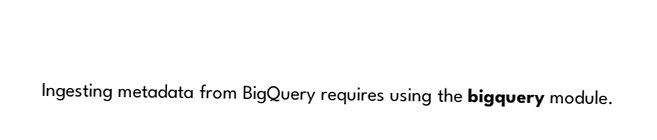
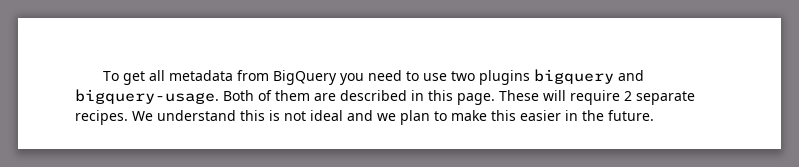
[41,82,615,109] Ingesting metadata from BigQuery requires using the bigquery module. -> [102,69,644,85] [75,89,695,105] [75,110,654,125] To get all metadata from BigQuery you need to use two plugins bigquery and bigquery-usage. Both of them are described in this page. These will require 2 separate recipes. We understand this is not ideal and we plan to make this easier in the future.

